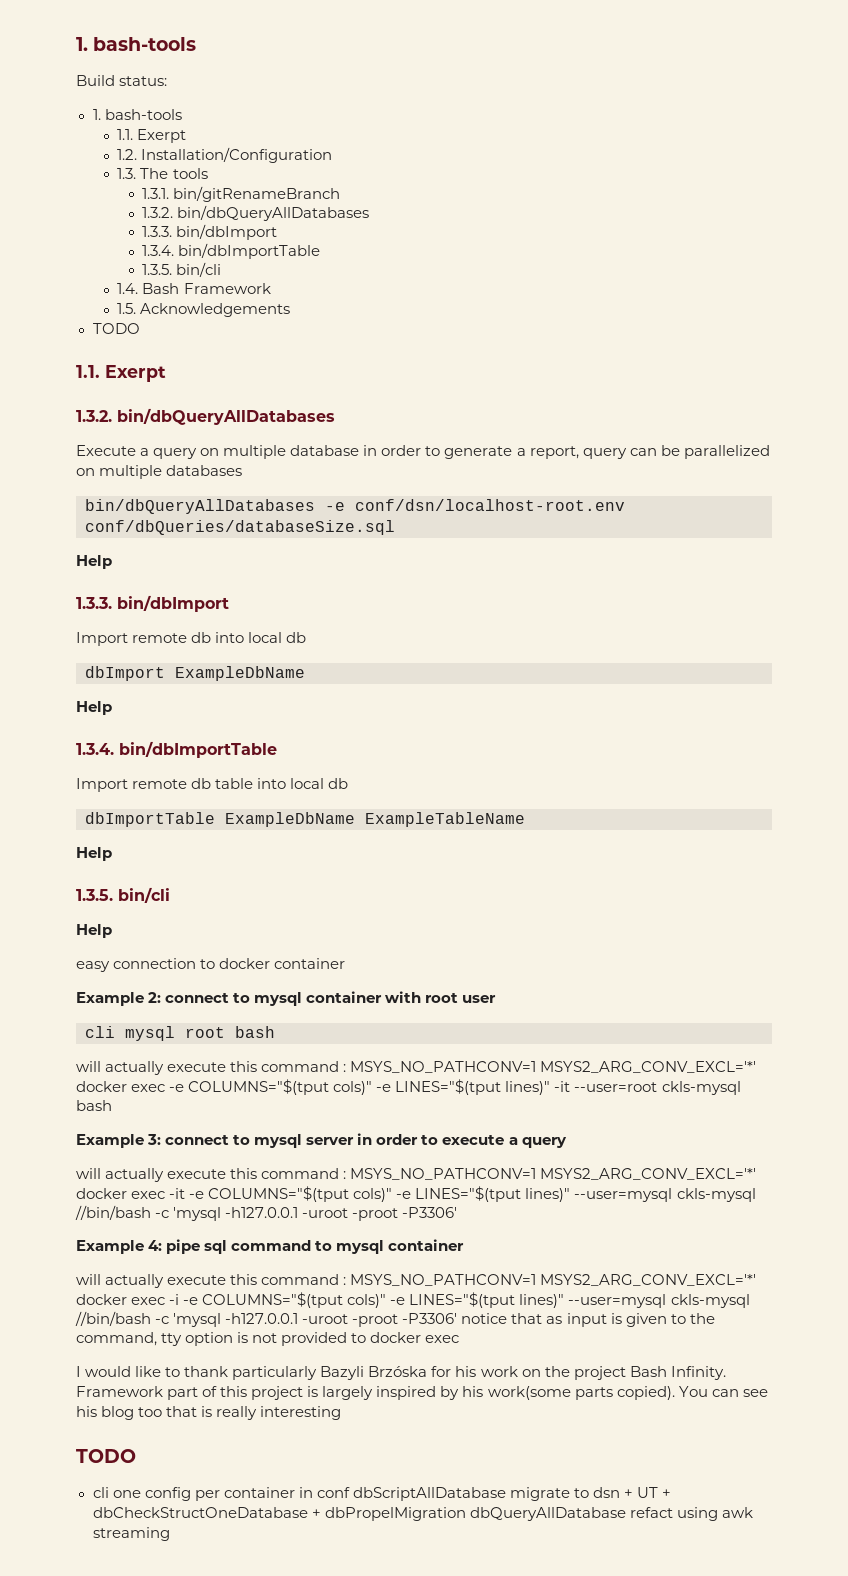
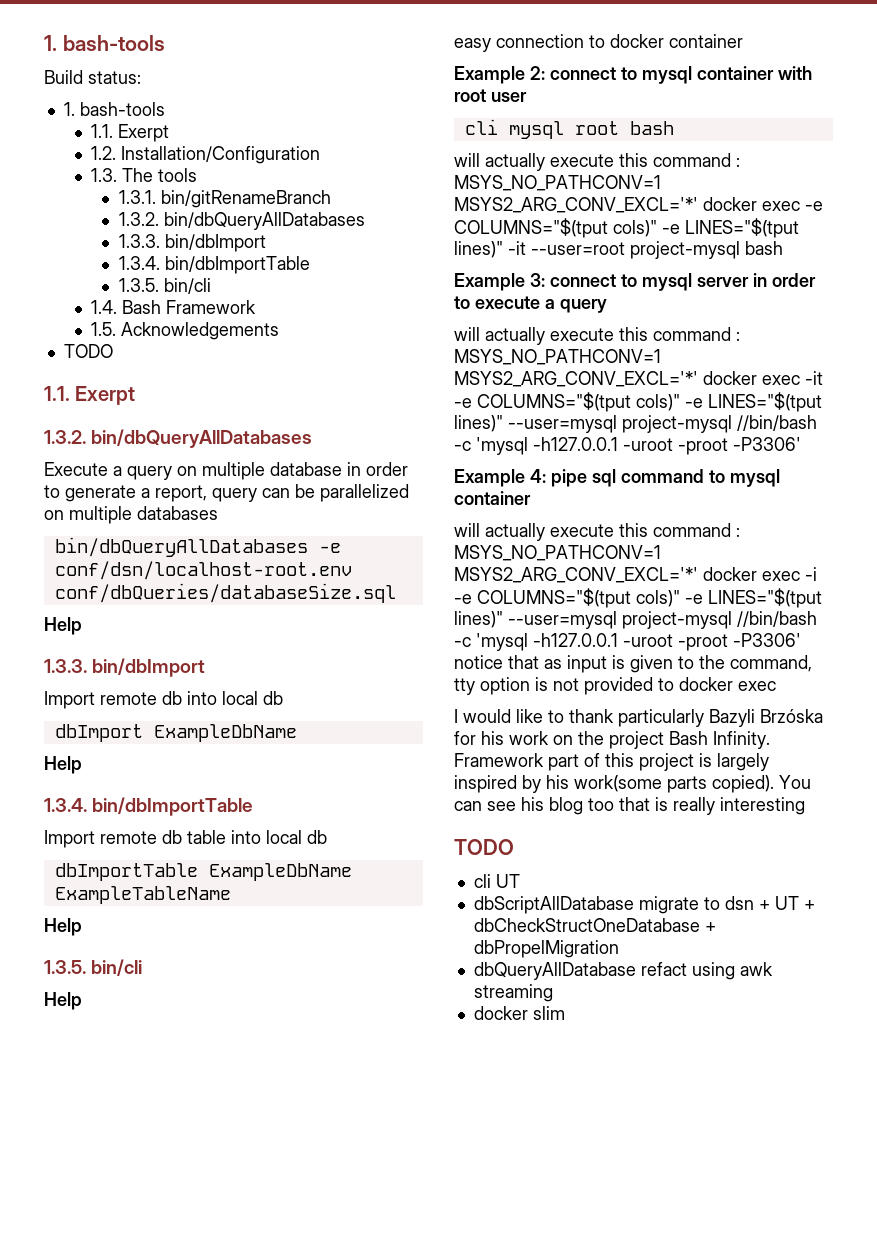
[661,1081,741,1095] ckls-mysql -> [630,241,740,259] project-mysql
[676,1188,756,1202] ckls-mysql -> [622,415,732,433] project-mysql
[670,1294,750,1308] ckls-mysql -> [622,611,732,629] project-mysql
[112,1487,350,1501] one config per container in conf -> [495,874,520,888] UT //
(466, 1514) none -> (619, 949) //
(170, 1534) none -> [473,1006,565,1020] // docker slim

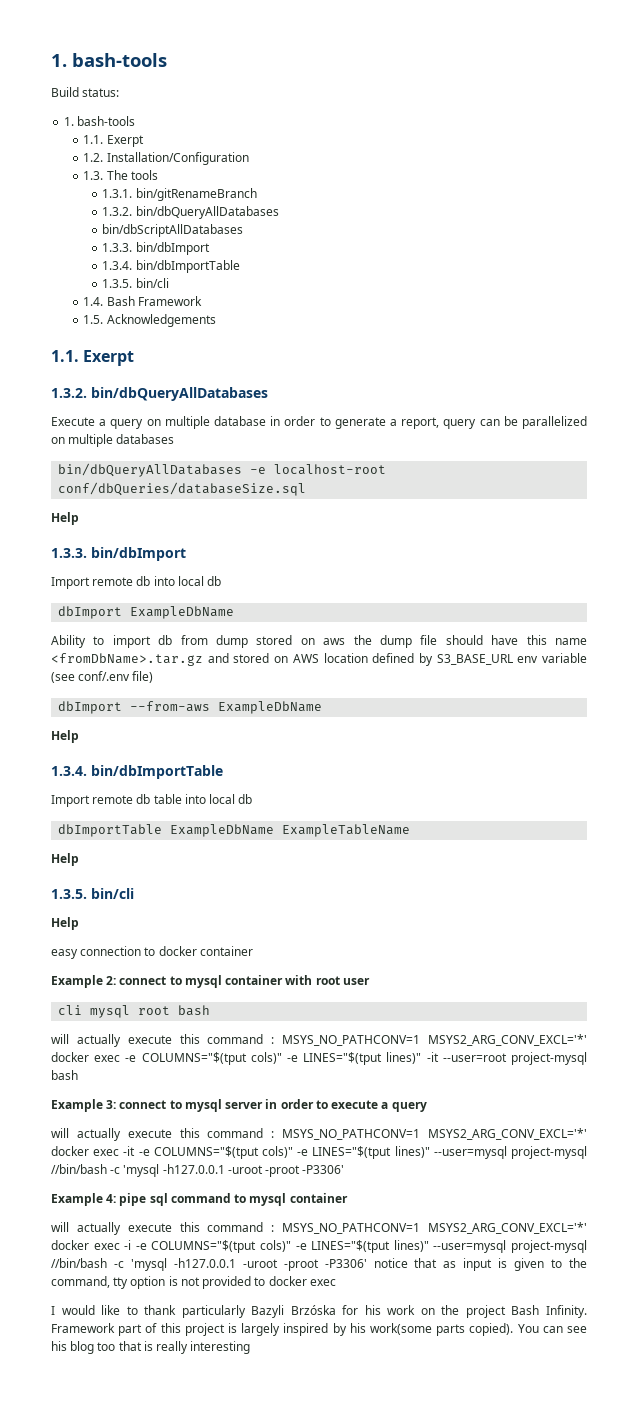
(365, 221) none -> [102,224,244,237] // bin/dbScriptAllDatabases
[63,344,113,358] // TODO -> (216, 320) none
[54,561,352,580] conf/dsn/localhost-root.env -> [274,464,387,475] localhost-root
(297, 733) none -> [51,635,587,648] [51,653,587,666] [51,671,154,683] [58,701,323,714] // Ability to import db from dump stored on aws the dump file should have this name <fromDbName>.tar.gz and stored on AWS location defined by S3_BASE_URL env variable (see conf/.env file) // dbImport --from-aws ExampleDbName
[454,839,514,855] [473,874,520,888] [473,896,815,914] [473,918,716,932] [473,940,619,958] [473,962,773,980] [473,984,553,1002] [473,1006,565,1020] // TODO // cli UT // dbScriptAllDatabase migrate to dsn + UT + dbCheckStructOneDatabase + dbPropelMigration // dbQueryAllDatabase refact using awk streaming // docker slim -> (251, 1347) none

